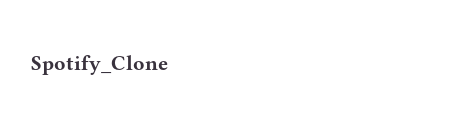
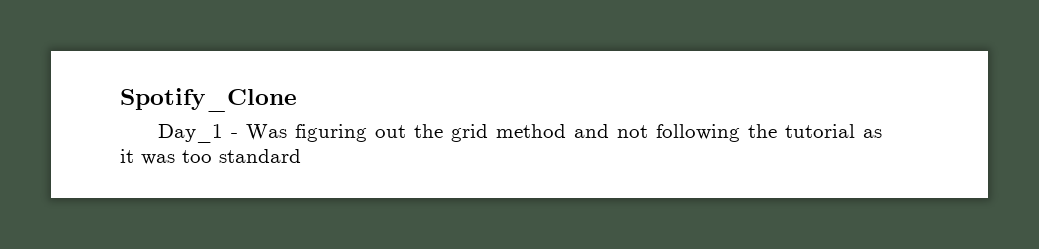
(168, 65) none -> [157,124,882,143] [120,149,301,165] // Day_1 - Was figuring out the grid method and not following the tutorial as it was too standard

